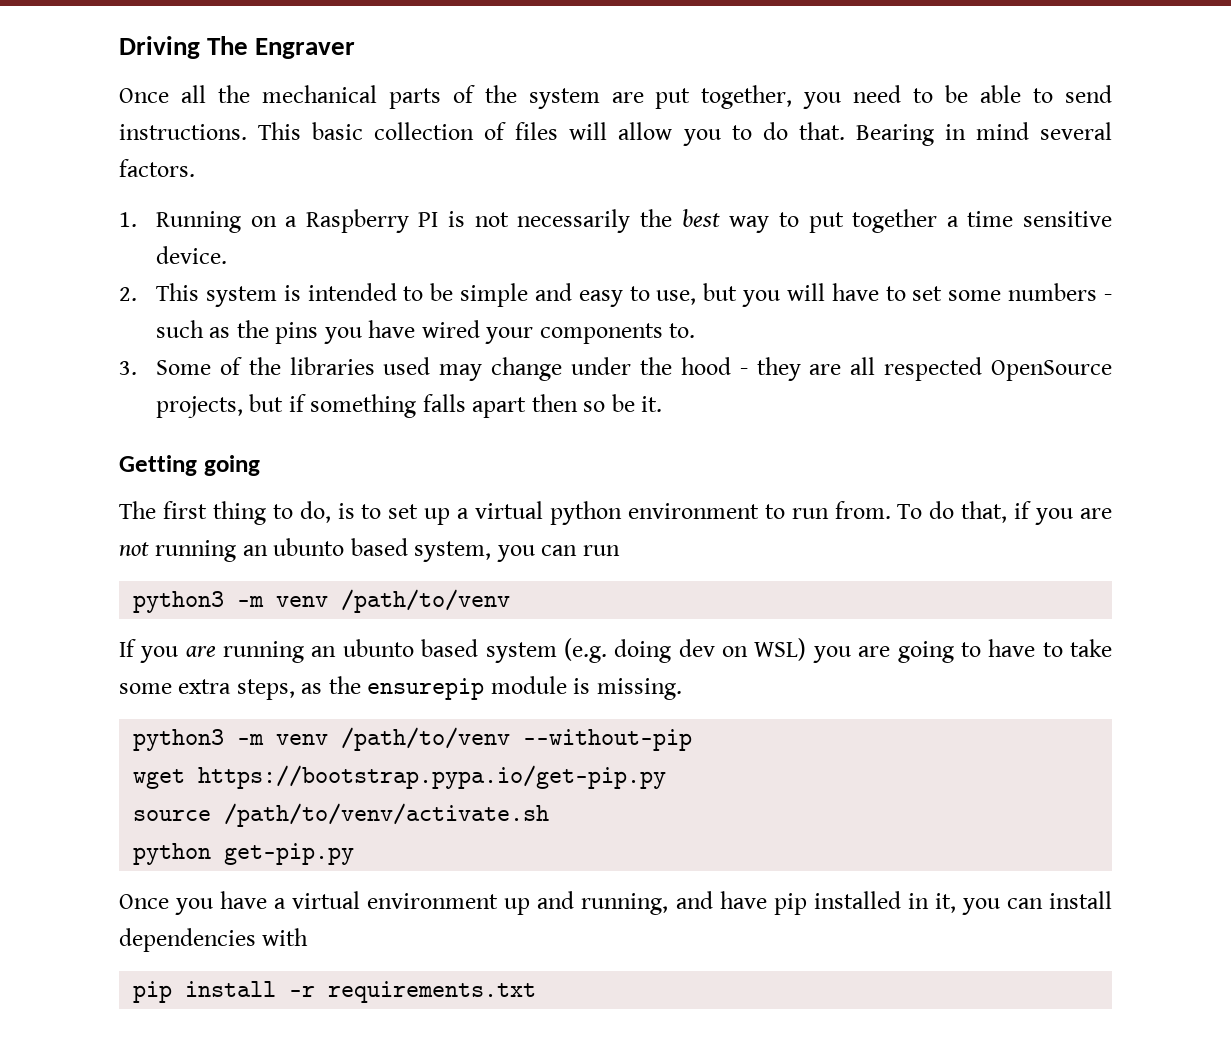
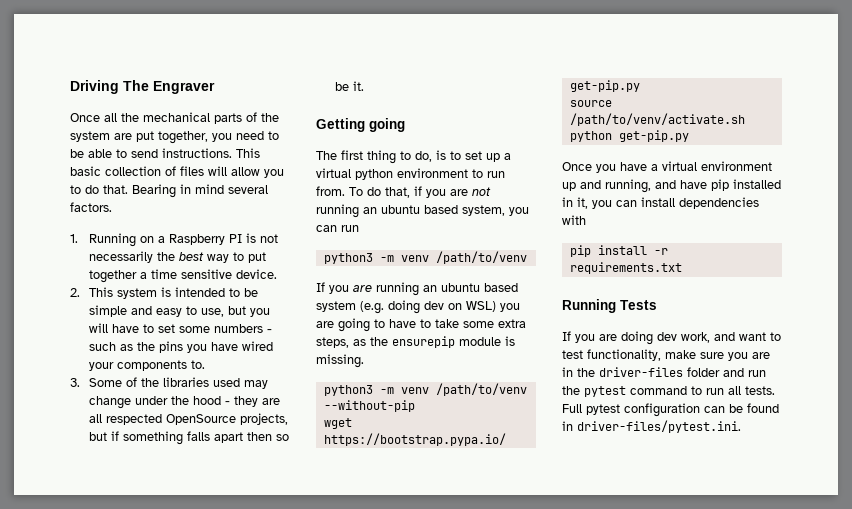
[273,538,345,556] ubunto -> [381,205,420,214] ubuntu
[342,639,414,657] ubunto -> [441,283,480,292] ubuntu
(537, 992) none -> [562,299,657,313] [562,331,781,345] [562,349,770,361] [562,367,766,377] [562,386,775,397] [562,403,779,417] [562,420,741,433] // Running Tests // If you are doing dev work, and want to test functionality, make sure you are in the driver-files folder and run the pytest command to run all tests. Full pytest configuration can be found in driver-files/pytest.ini.

